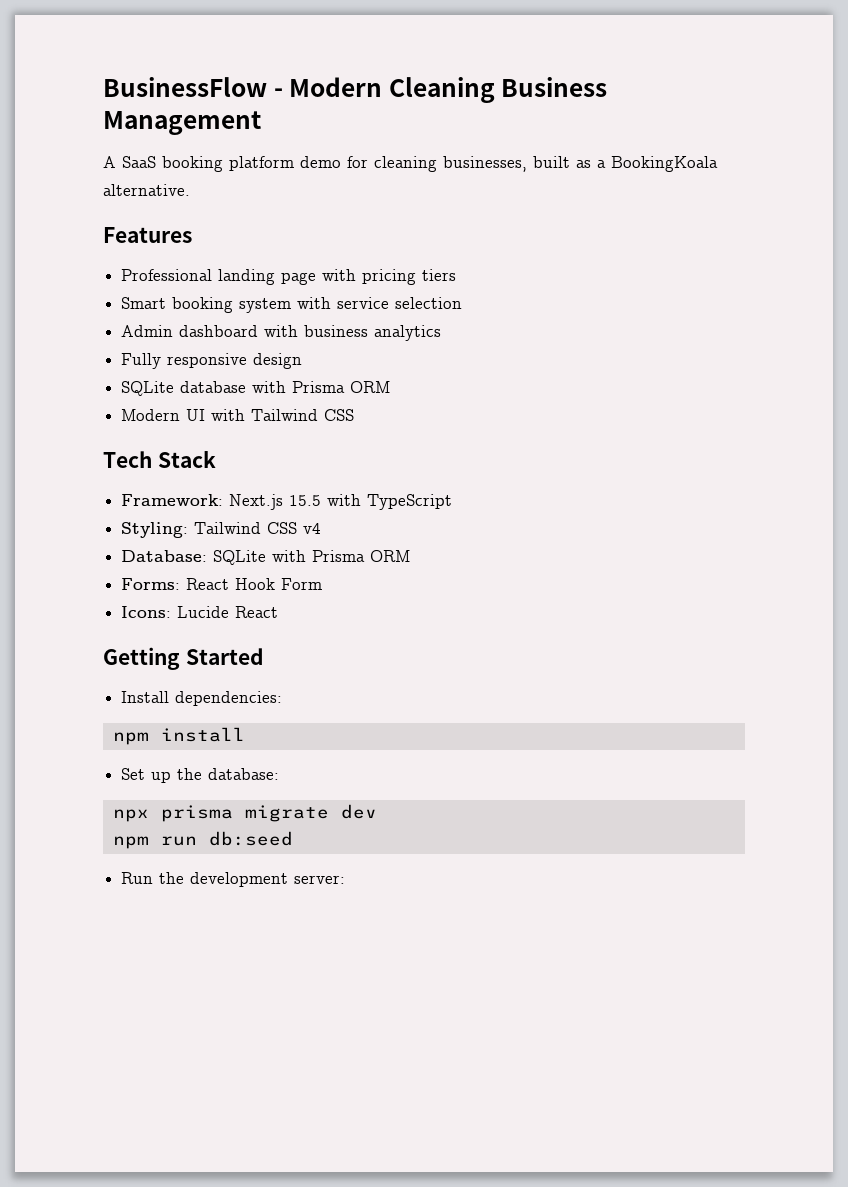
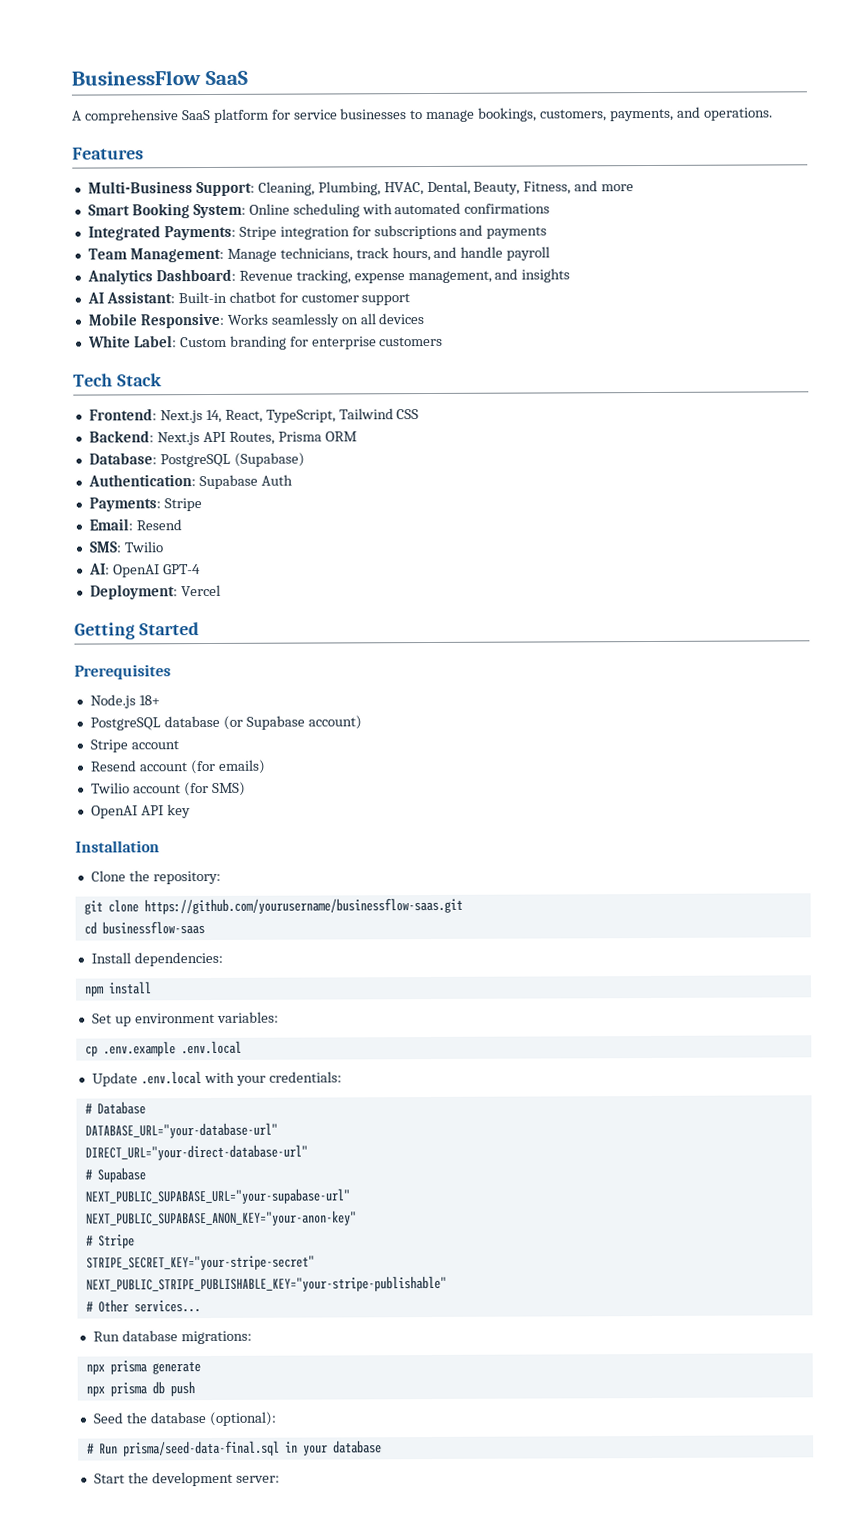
[273,77,608,103] [103,111,261,135] [103,156,718,172] [103,184,190,196] [103,227,192,243] [121,269,457,285] [121,297,463,313] [121,325,442,341] [121,353,303,369] [121,381,391,396] [121,409,355,421] [103,451,216,468] [121,494,453,510] [121,522,322,538] [121,550,411,565] [121,578,323,590] [121,606,279,618] [103,647,264,670] - Modern Cleaning Business Management // A SaaS booking platform demo for cleaning businesses, built as a BookingKoala alternative. // Features // Professional landing page with pricing tiers // Smart booking system with service selection // Admin dashboard with business analytics // Fully responsive design // SQLite database with Prisma ORM // Modern UI with Tailwind CSS // Tech Stack // Framework: Next.js 15.5 with TypeScript // Styling: Tailwind CSS v4 // Database: SQLite with Prisma ORM // Forms: React Hook Form // Icons: Lucide React // Getting Started -> [204,70,248,86] [72,106,773,124] [72,147,144,160] [87,180,635,197] [87,202,551,219] [87,224,548,241] [87,246,551,263] [86,268,571,285] [86,291,411,306] [87,312,425,329] [87,335,444,350] [73,373,162,387] [88,408,420,424] [88,430,357,446] [88,452,305,468] [87,474,293,490] [88,497,202,512] [88,518,182,531] [88,541,164,553] [88,563,201,578] [89,584,221,600] [74,622,199,640] [74,664,171,680] [89,694,160,709] [89,715,362,731] [89,739,179,753] [89,759,266,775] [90,781,246,797] [90,804,191,819] [75,840,160,853] [90,870,221,885] [83,897,463,915] [83,921,205,935] SaaS // A comprehensive SaaS platform for service businesses to manage bookings, customers, payments, and operations. // Features // Multi-Business Support: Cleaning, Plumbing, HVAC, Dental, Beauty, Fitness, and more // Smart Booking System: Online scheduling with automated confirmations // Integrated Payments: Stripe integration for subscriptions and payments // Team Management: Manage technicians, track hours, and handle payroll // Analytics Dashboard: Revenue tracking, expense management, and insights // AI Assistant: Built-in chatbot for customer support // Mobile Responsive: Works seamlessly on all devices // White Label: Custom branding for enterprise customers // Tech Stack // Frontend: Next.js 14, React, TypeScript, Tailwind CSS // Backend: Next.js API Routes, Prisma ORM // Database: PostgreSQL (Supabase) // Authentication: Supabase Auth // Payments: Stripe // Email: Resend // SMS: Twilio // AI: OpenAI GPT-4 // Deployment: Vercel // Getting Started // Prerequisites // Node.js 18+ // PostgreSQL database (or Supabase account) // Stripe account // Resend account (for emails) // Twilio account (for SMS) // OpenAI API key // Installation // Clone the repository: // git clone https://github.com/yourusername/businessflow-saas.git // cd businessflow-saas
[177,768,280,780] [112,804,377,822] [112,831,293,849] [121,872,154,884] the database: // npx prisma migrate dev // npm run db:seed // Run -> [134,1011,279,1024] [84,1040,242,1057] [91,1071,342,1087] [84,1101,146,1115] [84,1122,278,1139] [84,1144,308,1161] [84,1167,146,1183] [84,1188,350,1205] [85,1210,357,1227] [85,1234,135,1249] [85,1255,315,1271] [85,1275,447,1293] [85,1299,201,1313] [92,1330,252,1345] [85,1360,201,1375] [85,1381,195,1397] [92,1411,276,1427] [86,1440,382,1457] [93,1473,125,1484] environment variables: // cp .env.example .env.local // Update .env.local with your credentials: // # Database // DATABASE_URL="your-database-url" // DIRECT_URL="your-direct-database-url" // # Supabase // NEXT_PUBLIC_SUPABASE_URL="your-supabase-url" // NEXT_PUBLIC_SUPABASE_ANON_KEY="your-anon-key" // # Stripe // STRIPE_SECRET_KEY="your-stripe-secret" // NEXT_PUBLIC_STRIPE_PUBLISHABLE_KEY="your-stripe-publishable" // # Other services... // Run database migrations: // npx prisma generate // npx prisma db push // Seed the database (optional): // # Run prisma/seed-data-final.sql in your database // Start

